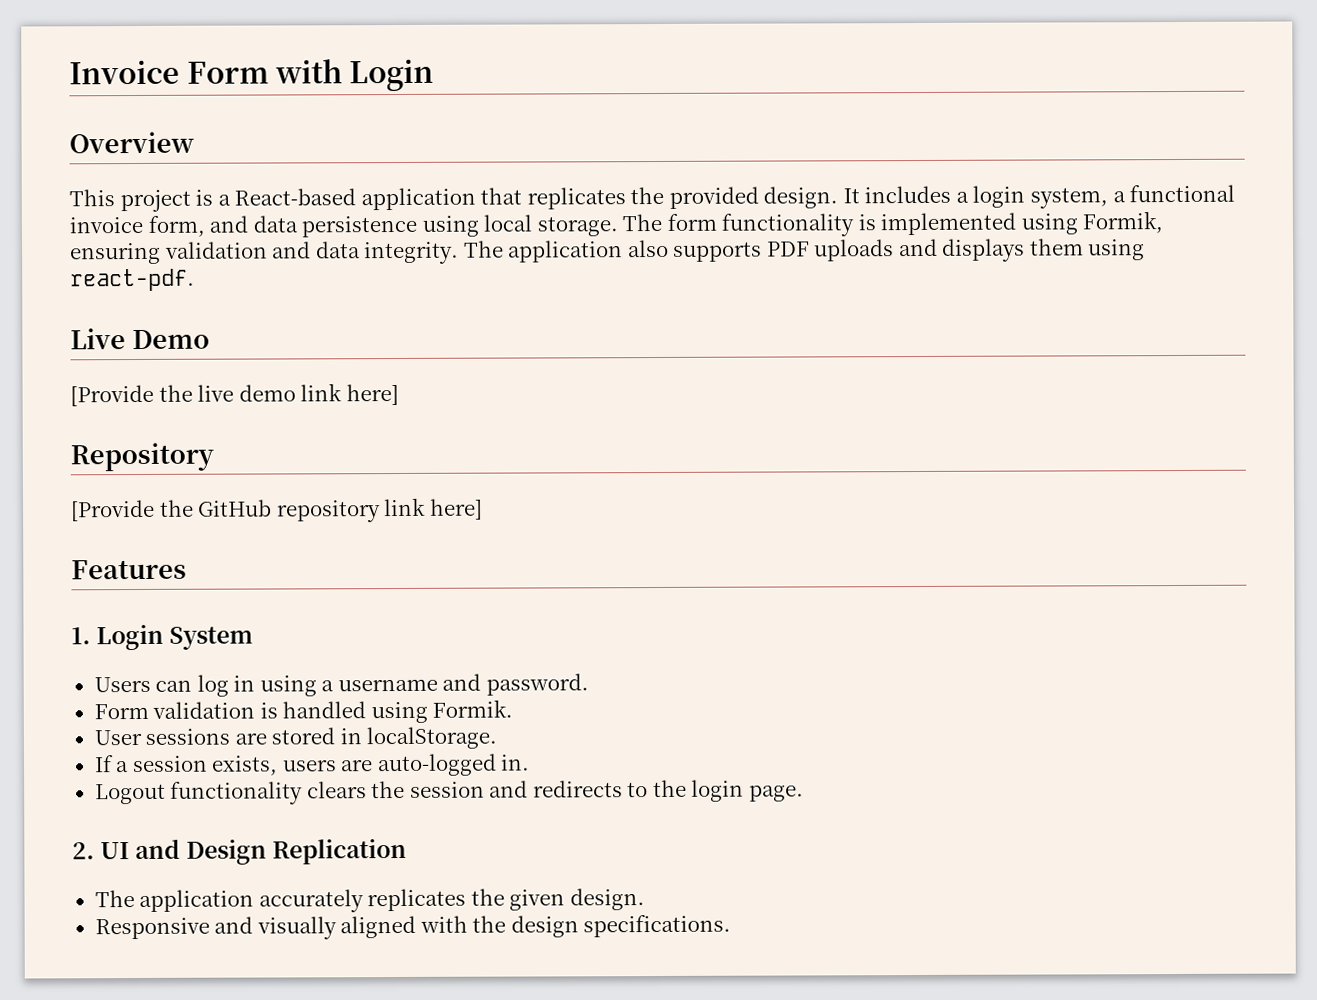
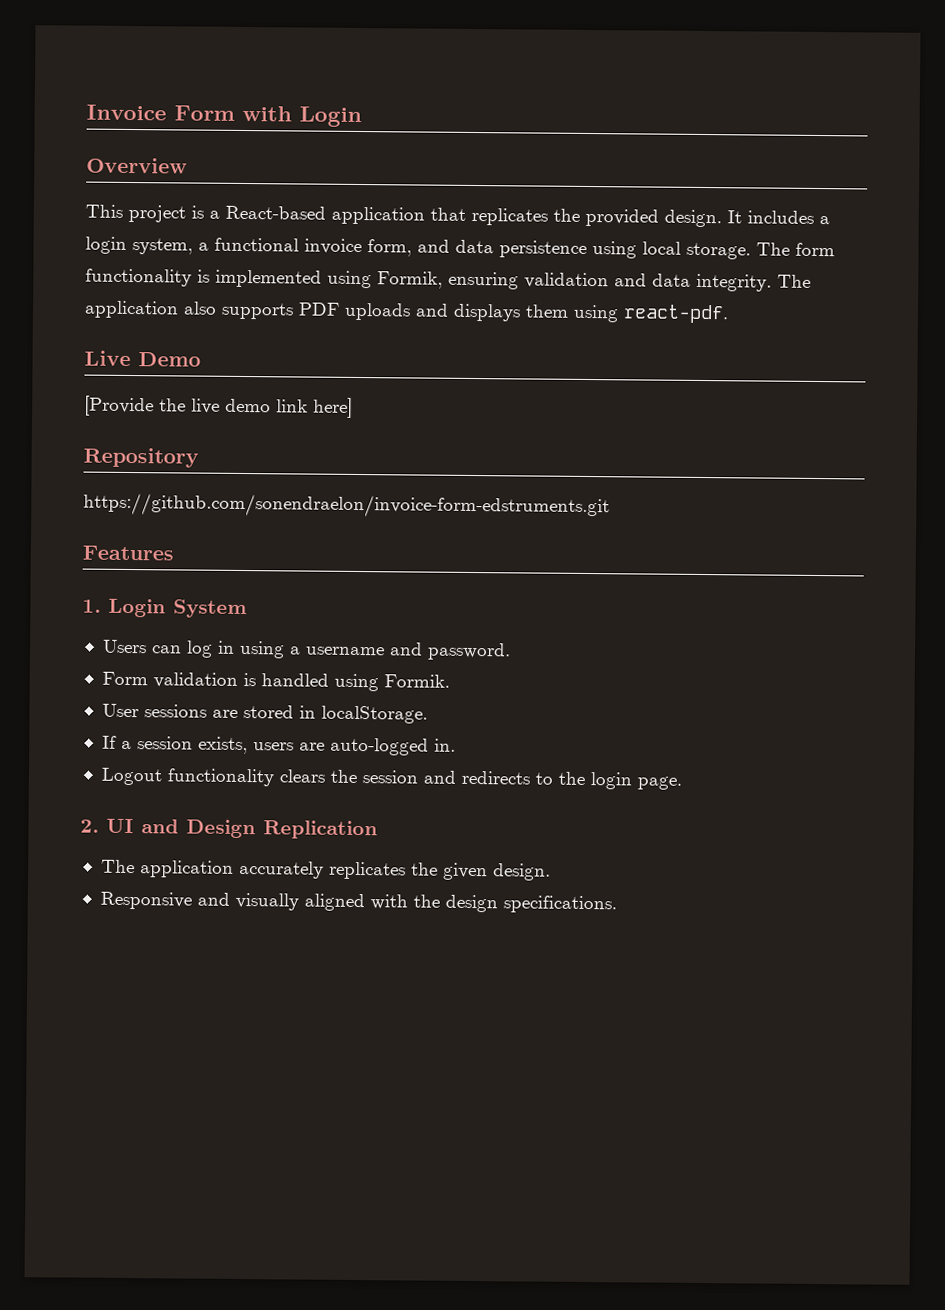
[70,497,483,523] [Provide the GitHub repository link here] -> [83,492,610,520] https://github.com/sonendraelon/invoice-form-edstruments.git

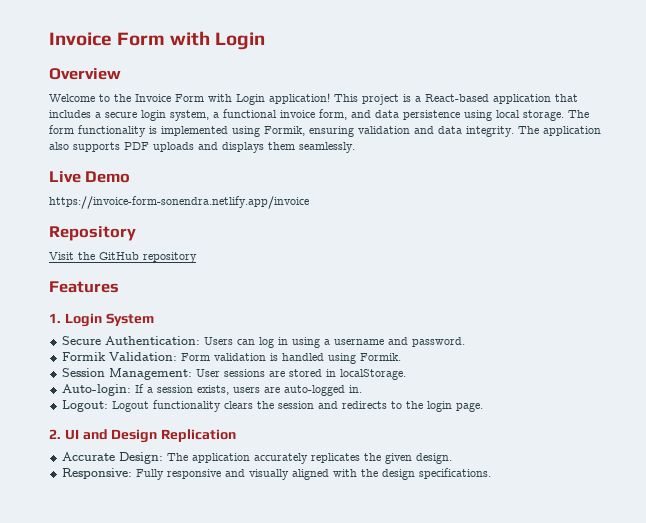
(187, 165) none -> [49,93,330,105] Welcome to the Invoice Form with Login application!
[471,207,742,228] replicates the provided design. It -> (578, 98) none
(830, 220) none -> [105,112,137,118] secure
[573,304,729,324] using react-pdf. -> [299,142,355,153] seamlessly.
[84,395,353,418] [83,447,199,468] [83,492,610,520] [Provide the live demo link here] // Repository // https://github.com/sonendraelon/invoice-form-edstruments.git -> [49,196,309,209] [49,226,136,241] [49,252,197,263] https://invoice-form-sonendra.netlify.app/invoice // Repository // Visit the GitHub repository
(247, 609) none -> [61,336,200,345] Secure Authentication:
(511, 651) none -> [61,352,177,361] Formik Validation:
(450, 681) none -> [61,368,192,380] Session Management:
(428, 714) none -> [61,384,131,396] Auto-login:
(456, 745) none -> [61,400,108,412] Logout:
(378, 830) none -> [61,452,163,464] Accurate Design:
[99,891,192,910] Responsive -> [61,468,221,480] Responsive: Fully responsive

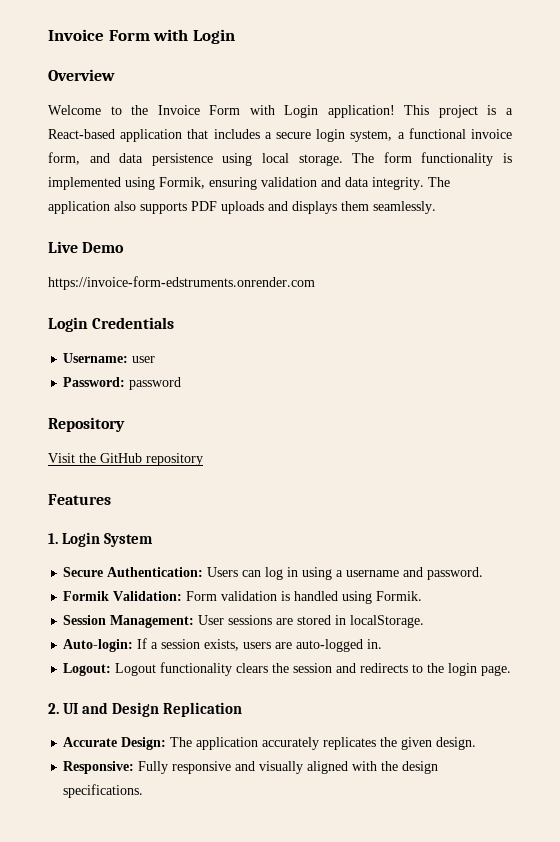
[49,196,309,209] https://invoice-form-sonendra.netlify.app/invoice -> [48,276,315,290] [48,317,175,332] [63,353,156,363] [63,377,182,390] https://invoice-form-edstruments.onrender.com // Login Credentials // Username: user // Password: password

